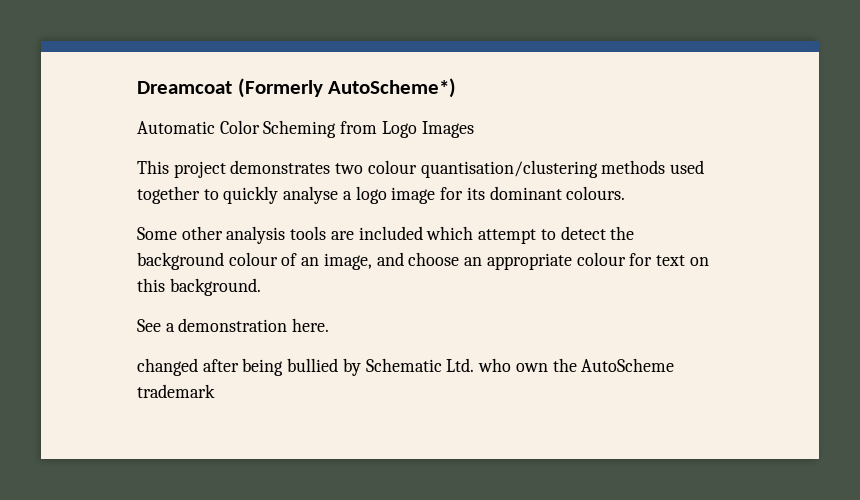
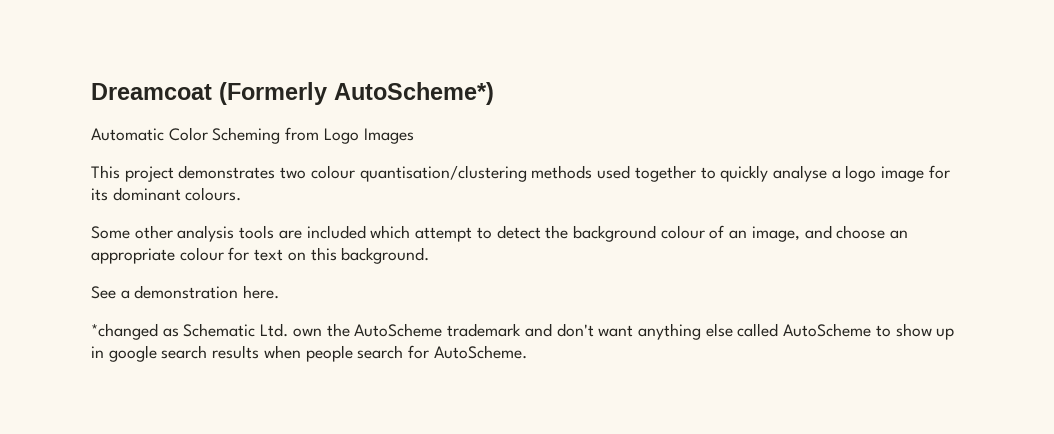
[137,358,361,376] changed after being bullied by -> [91,323,179,340] *changed as
[478,358,512,372] who -> (289, 330) none
(215, 391) none -> [524,323,955,340] [91,345,527,362] and don't want anything else called AutoScheme to show up in google search results when people search for AutoScheme.

